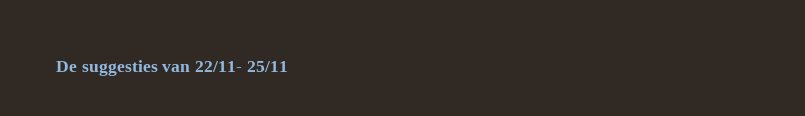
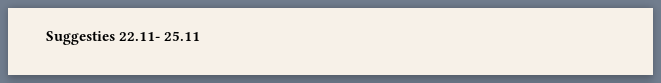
[56,60,288,76] De suggesties van 22/11- 25/11 -> [46,31,201,45] Suggesties 22.11- 25.11

